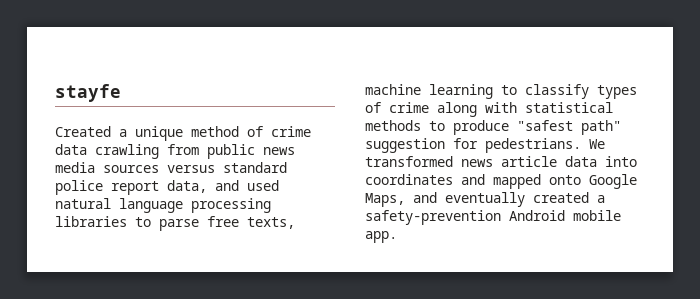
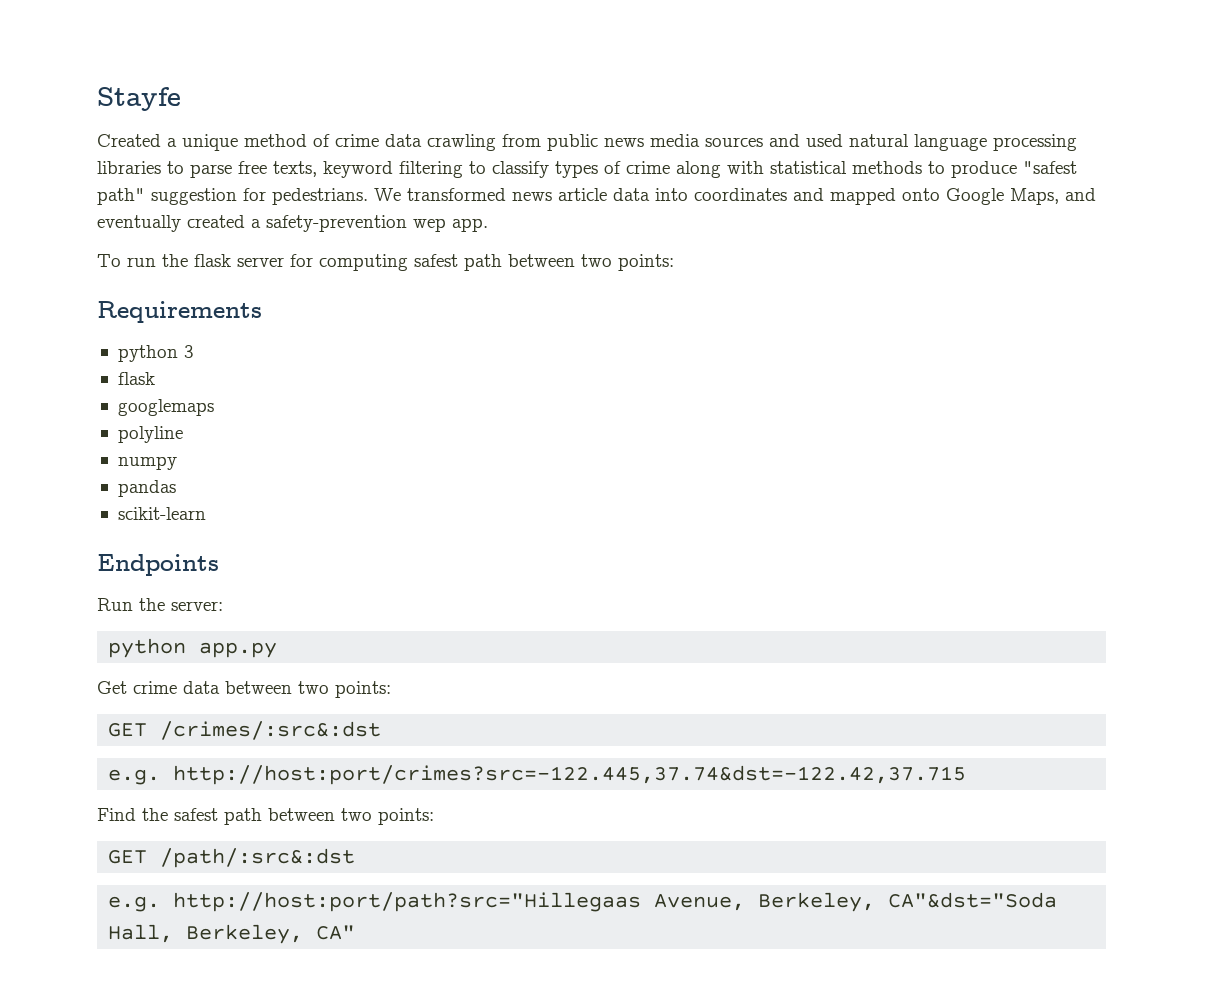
[55,84,121,102] stayfe -> [97,87,181,111] Stayfe
[167,162,287,173] [55,180,207,195] versus standard police report data, -> (763, 142) none
[365,84,493,99] machine learning -> [323,161,463,178] keyword filtering
[509,210,621,221] Android mobile -> [413,218,446,232] wep
(397, 237) none -> [97,254,674,271] [97,301,262,323] [117,345,194,362] [117,372,155,385] [117,399,214,416] [117,426,183,443] [117,456,177,470] [117,480,176,497] [117,507,206,520] [97,554,219,576] [97,598,223,611] [108,638,278,658] [97,681,391,698] [108,721,382,740] [108,765,967,785] [97,808,434,825] [108,848,356,868] [108,892,1058,912] [108,924,356,944] // To run the flask server for computing safest path between two points: // Requirements // python 3 // flask // googlemaps // polyline // numpy // pandas // scikit-learn // Endpoints // Run the server: // python app.py // Get crime data between two points: // GET /crimes/:src&:dst // e.g. http://host:port/crimes?src=-122.445,37.74&dst=-122.42,37.715 // Find the safest path between two points: // GET /path/:src&:dst // e.g. http://host:port/path?src="Hillegaas Avenue, Berkeley, CA"&dst="Soda Hall, Berkeley, CA"

